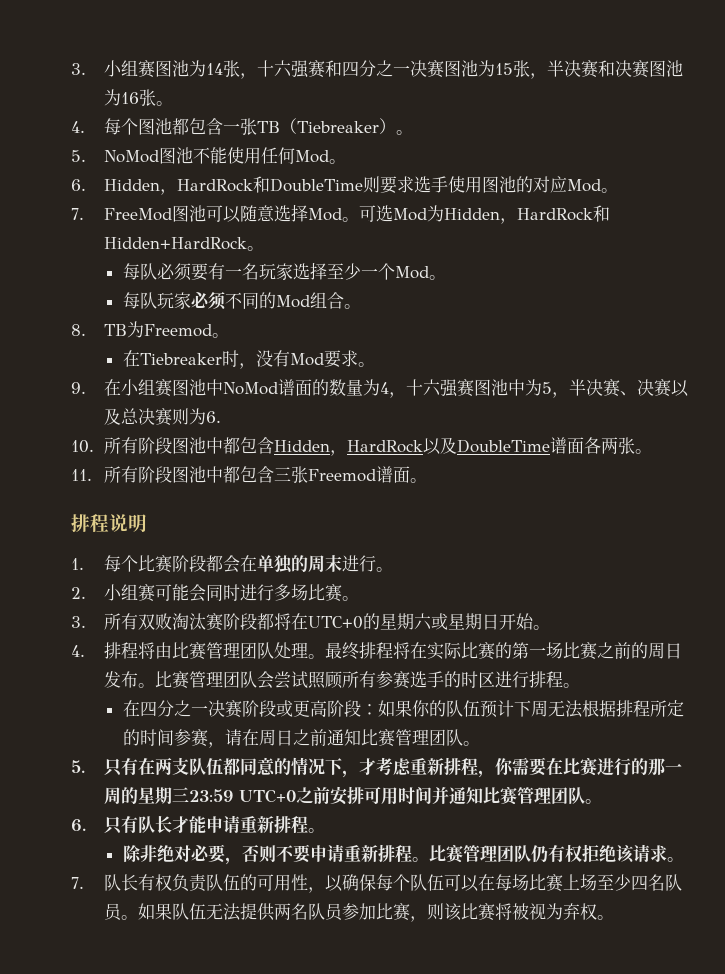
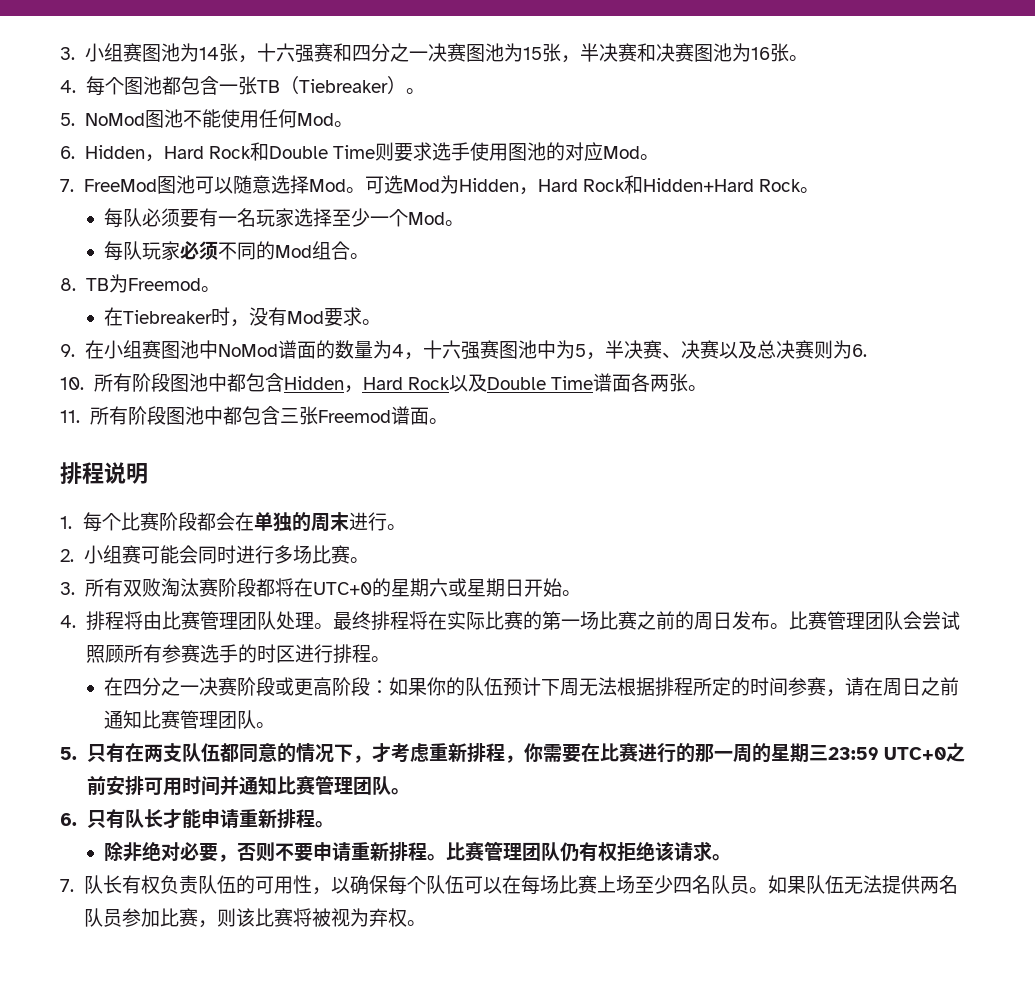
[177,176,364,193] HardRock和DoubleTime -> [163,142,375,161] Hard Rock和Double Time
[517,205,611,222] [104,237,248,250] HardRock和Hidden+HardRock -> [537,175,801,194] Hard Rock和Hidden+Hard Rock
[347,437,551,455] HardRock以及DoubleTime -> [362,374,593,392] Hard Rock以及Double Time

